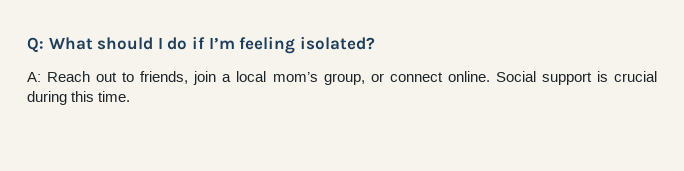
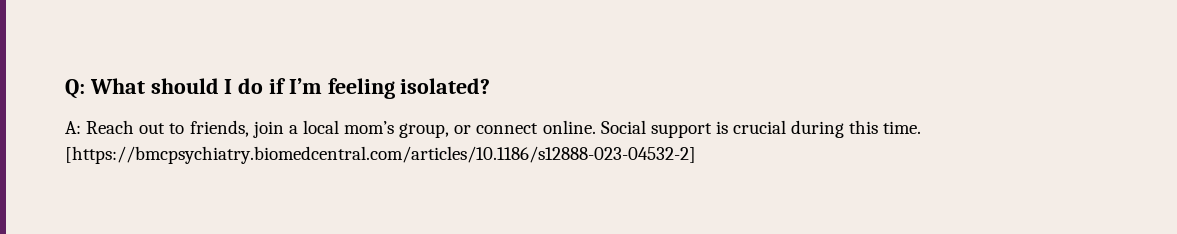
(131, 96) none -> [65,146,696,164] [https://bmcpsychiatry.biomedcentral.com/articles/10.1186/s12888-023-04532-2]

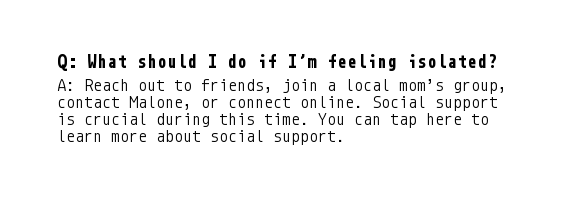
(450, 130) none -> [57,96,192,110] contact Malone,
[65,146,696,164] [https://bmcpsychiatry.biomedcentral.com/articles/10.1186/s12888-023-04532-2] -> [318,113,489,128] [57,130,345,145] You can tap here to learn more about social support.

